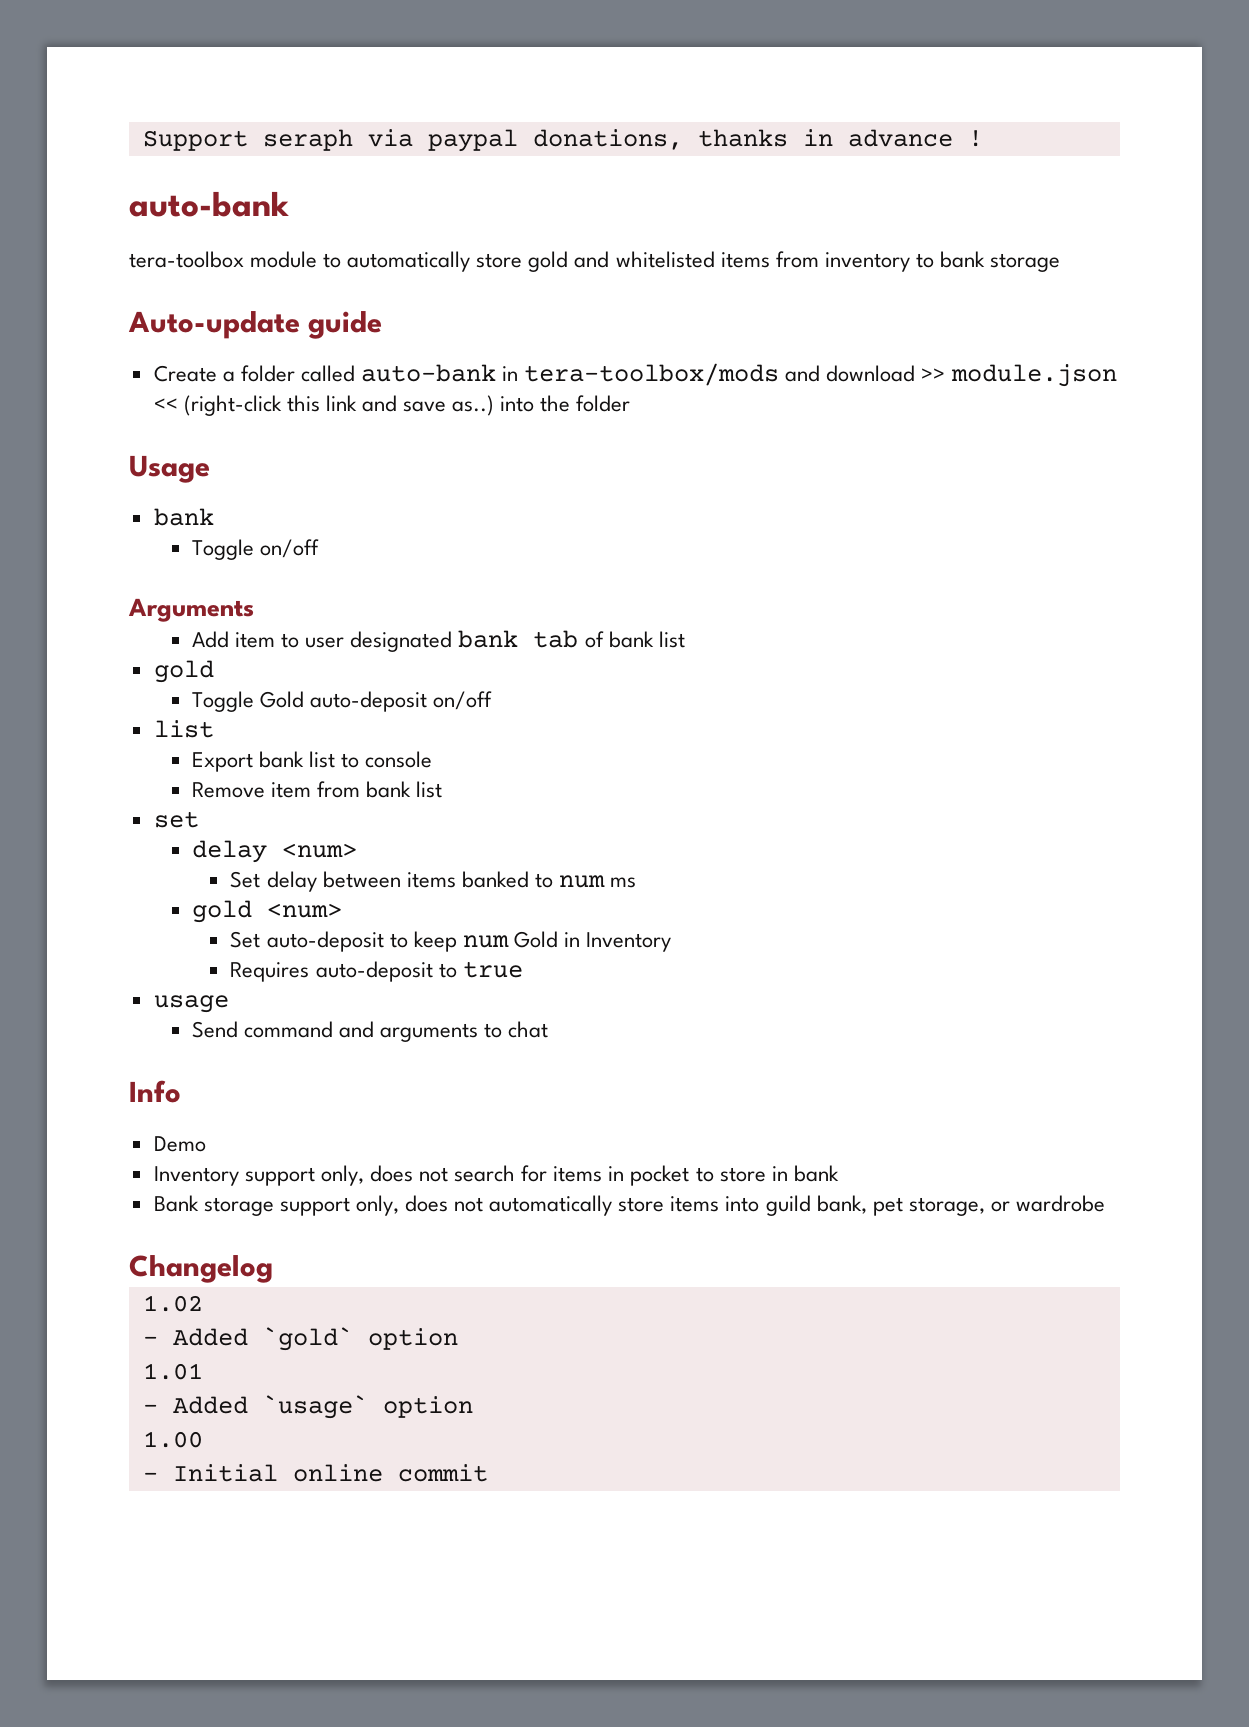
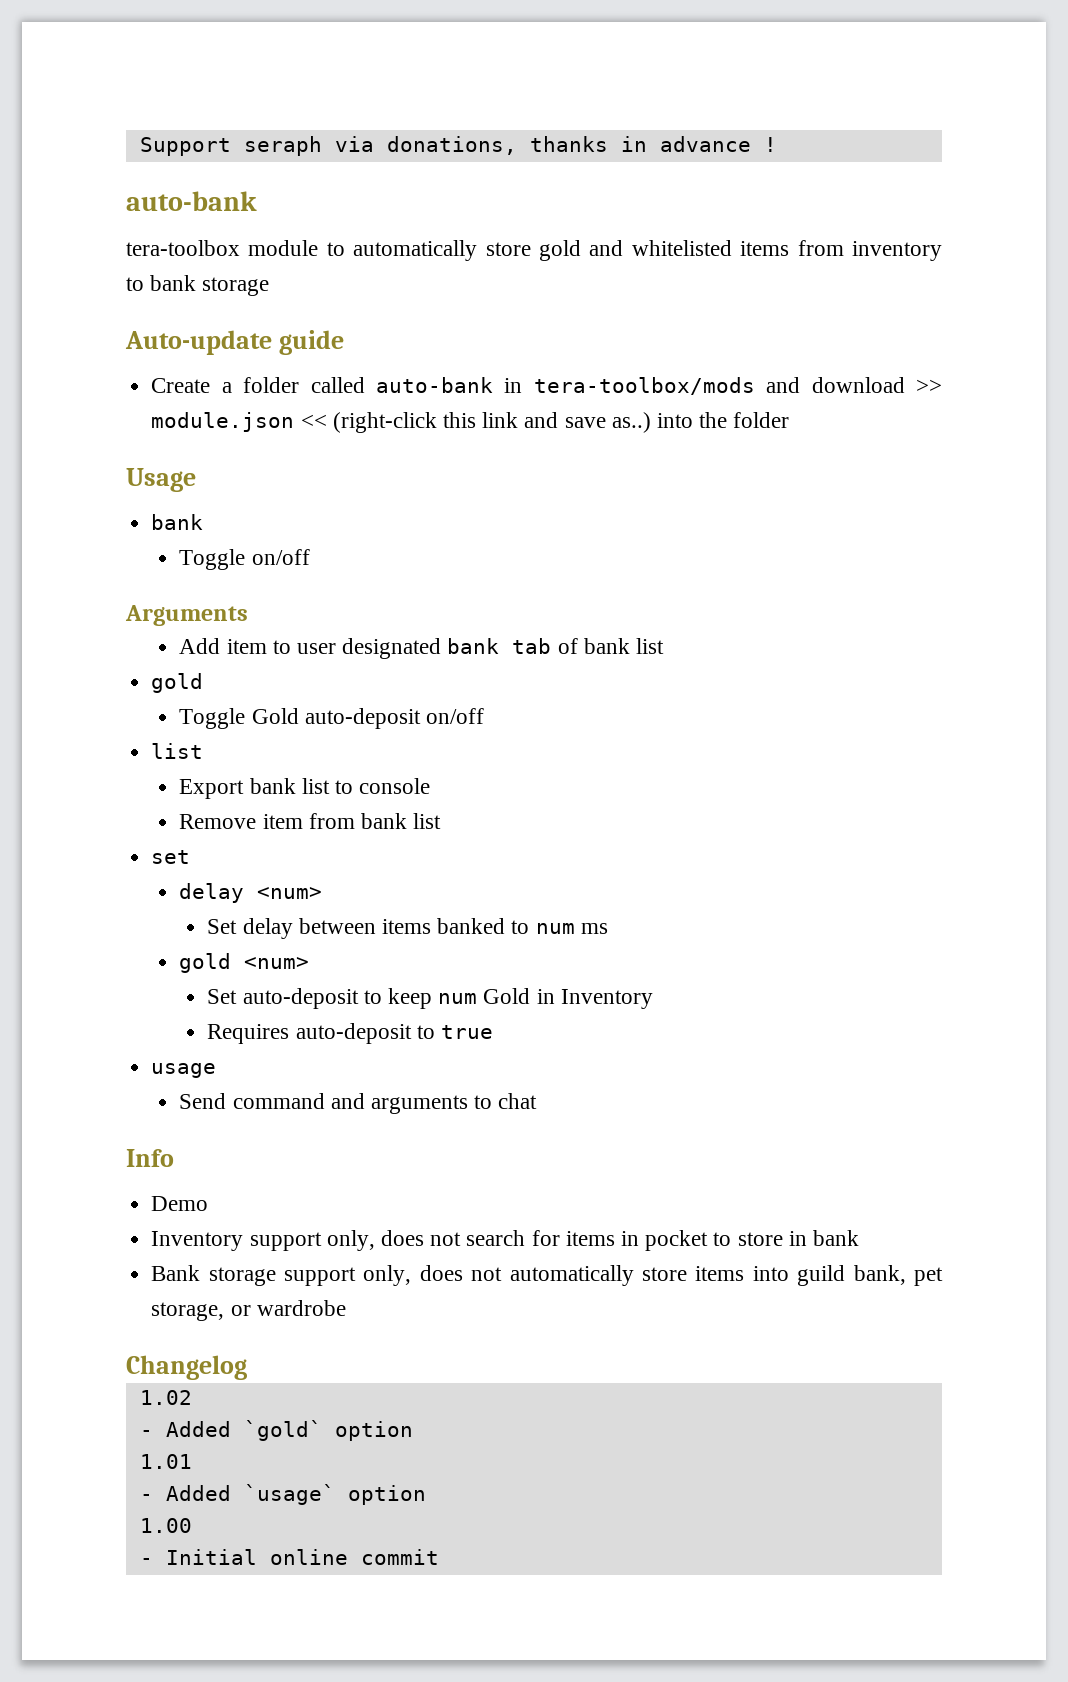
[427,129,518,152] paypal -> (374, 144) none

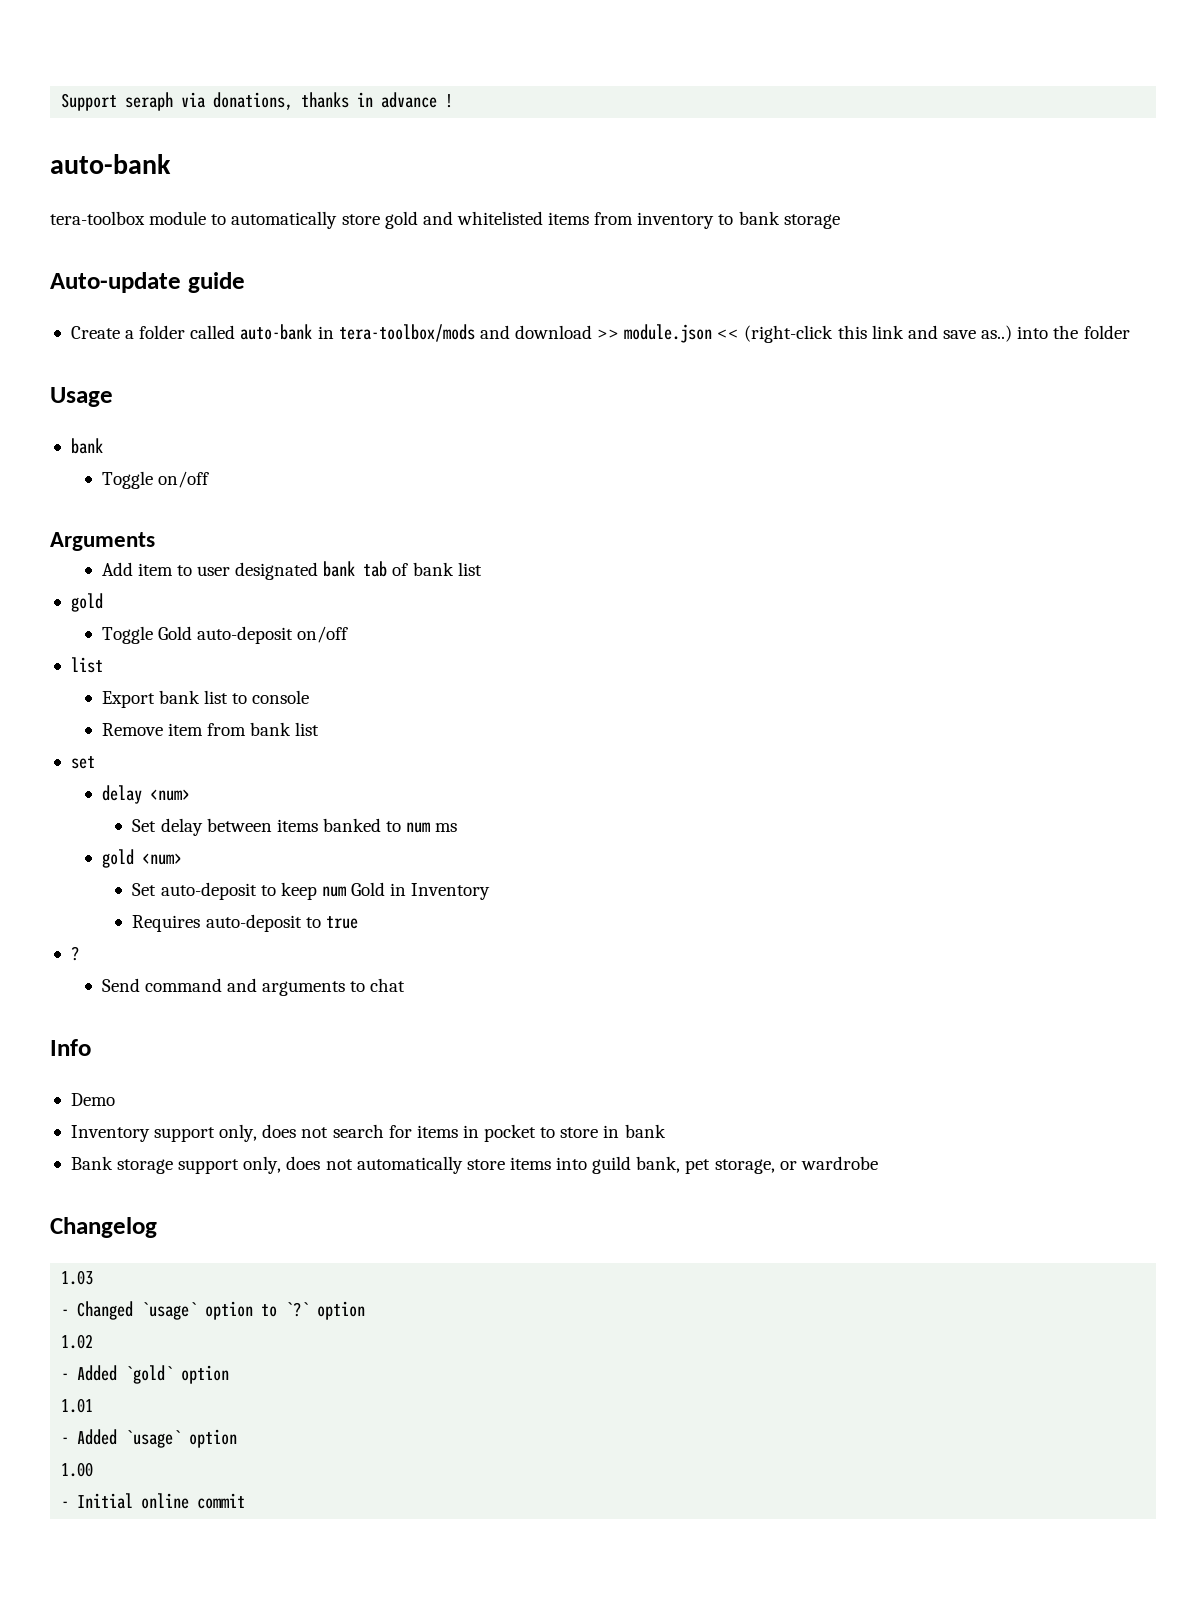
[151,1063,217,1078] usage -> [70,946,79,961] ?
(247, 1367) none -> [61,1270,94,1285] [61,1301,366,1320] // 1.03 // - Changed `usage` option to `?` option

